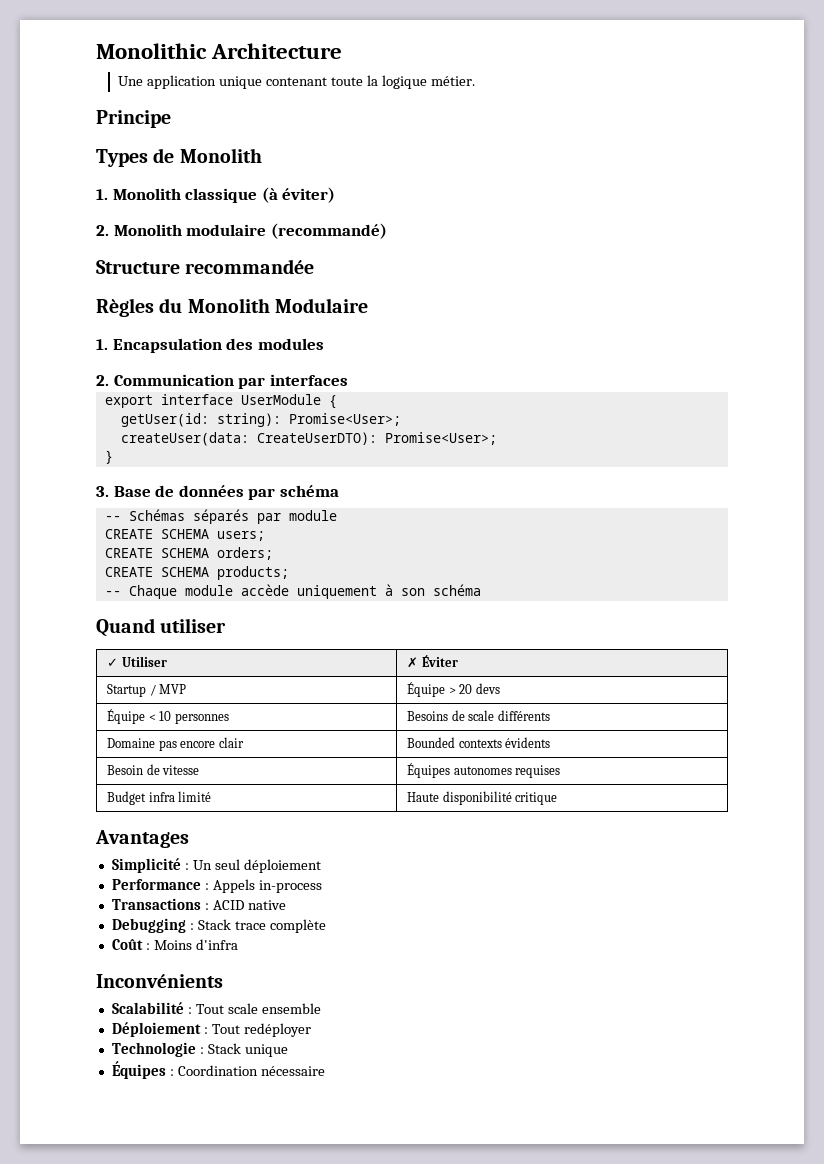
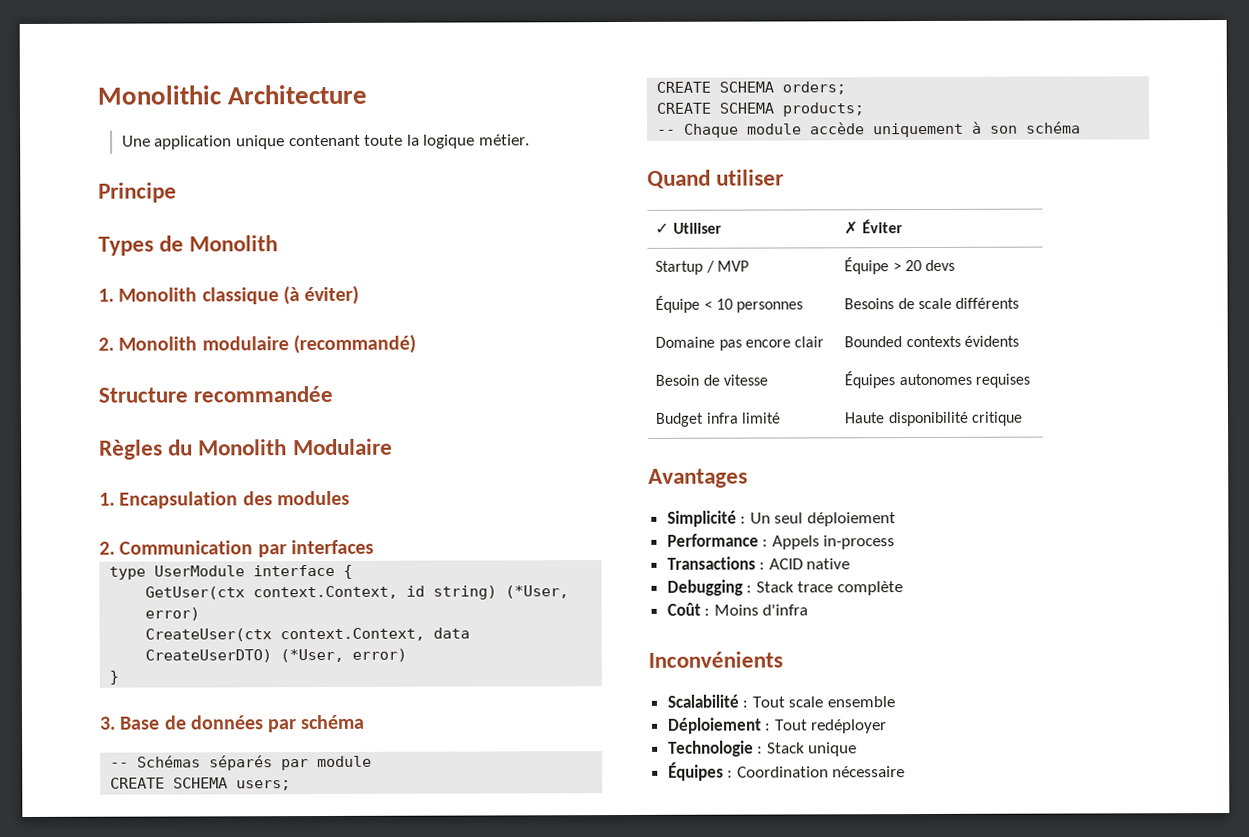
[104,394,337,409] [120,413,401,427] [120,432,497,446] export interface UserModule { // getUser(id: string): Promise<User>; // createUser(data: CreateUserDTO): Promise<User>; -> [109,564,354,580] [145,585,570,600] [145,607,201,621] [145,627,471,642] [145,648,408,663] type UserModule interface { // GetUser(ctx context.Context, id string) (*User, error) // CreateUser(ctx context.Context, data CreateUserDTO) (*User, error)

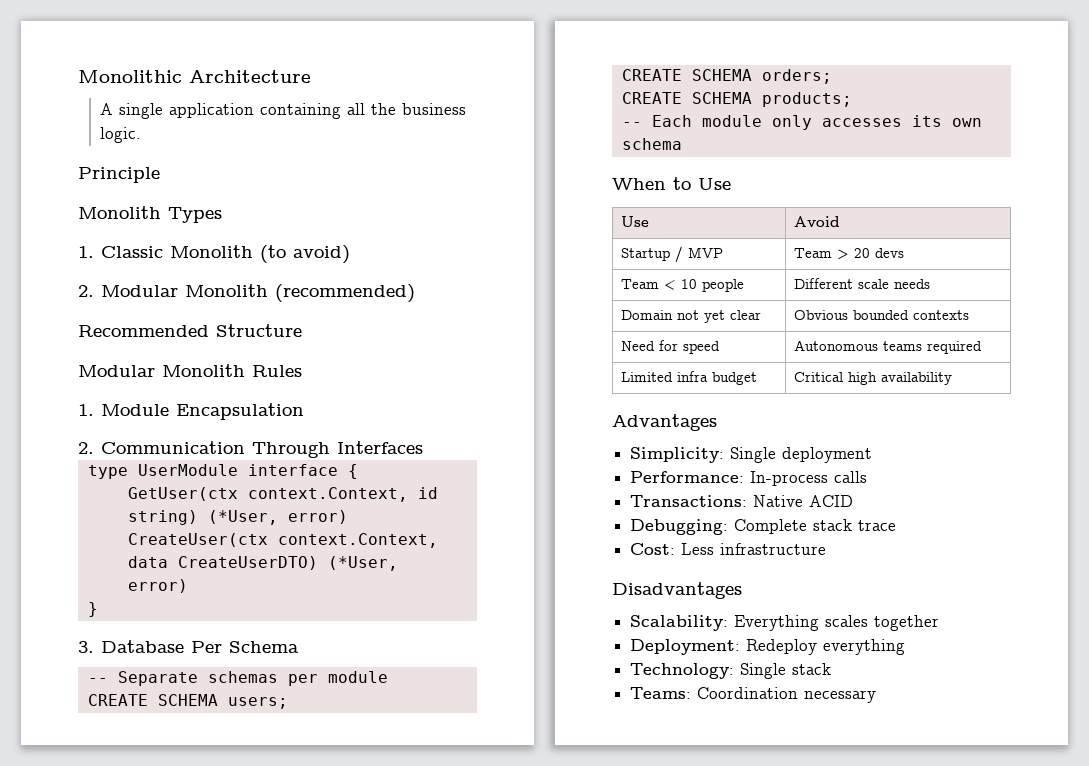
[121,134,530,150] [98,182,177,203] Une application unique contenant toute la logique métier. // Principe // -> [100,103,467,119] [100,127,142,143] [78,167,160,183] [78,206,161,219] A single application containing all the business logic. // Principle // Monolith
[159,235,279,252] [98,285,360,306] [98,334,416,355] [98,385,334,403] [99,438,393,460] [99,492,115,506] de Monolith // 1. Monolith classique (à éviter) // 2. Monolith modulaire (recommandé) // Structure recommandée // Règles du Monolith Modulaire // 1. -> [78,245,350,264] [78,284,415,303] [78,324,302,337] [78,364,302,377] [78,404,169,416] // 1. Classic Monolith (to avoid) // 2. Modular Monolith (recommended) // Recommended Structure // Modular Monolith Rules // 1. Module
[242,490,350,506] des modules -> (304, 411) none
[257,539,374,558] par interfaces -> [252,441,423,458] Through Interfaces
[119,714,366,733] [110,755,310,771] Base de données par schéma // -- Schémas séparés par -> [101,640,299,653] [87,671,318,686] Database Per Schema // -- Separate schemas per
[684,121,1082,138] [647,169,785,189] [655,222,722,234] [844,219,903,235] Chaque module accède uniquement à son schéma // Quand utiliser // ✓ Utiliser | ✗ Éviter -> [651,115,982,130] [621,138,682,150] [612,177,731,190] [620,216,649,227] [793,216,840,227] Each module only accesses its own schema // When to Use // Use | Avoid
[844,257,890,275] Équipe -> [793,248,832,258] Team
[655,295,701,313] Équipe -> [620,279,659,289] Team
[736,301,804,313] [844,297,1020,310] [655,336,825,351] [844,335,1019,348] [655,374,768,386] [844,371,1030,389] [655,412,781,427] [844,411,1023,427] [648,468,748,488] [666,510,897,527] [666,533,896,550] [666,556,851,570] [666,579,904,596] [666,602,809,616] [648,651,783,668] [666,694,896,708] [666,717,888,734] [667,740,858,757] [667,761,906,781] personnes | Besoins de scale différents // Domaine pas encore clair | Bounded contexts évidents // Besoin de vitesse | Équipes autonomes requises // Budget infra limité | Haute disponibilité critique // Avantages // Simplicité : Un seul déploiement // Performance : Appels in-process // Transactions : ACID native // Debugging : Stack trace complète // Coût : Moins d'infra // Inconvénients // Scalabilité : Tout scale ensemble // Déploiement : Tout redéployer // Technologie : Stack unique // Équipes : Coordination nécessaire -> [701,279,744,292] [793,278,930,289] [620,310,761,323] [793,310,969,320] [620,340,720,354] [793,340,982,354] [620,371,757,385] [793,372,952,385] [612,414,717,431] [630,447,873,463] [630,471,868,486] [630,495,854,507] [630,519,897,535] [630,543,827,555] [612,582,742,599] [630,615,940,631] [630,639,906,655] [630,663,832,679] [630,687,877,703] people | Different scale needs // Domain not yet clear | Obvious bounded contexts // Need for speed | Autonomous teams required // Limited infra budget | Critical high availability // Advantages // Simplicity: Single deployment // Performance: In-process calls // Transactions: Native ACID // Debugging: Complete stack trace // Cost: Less infrastructure // Disadvantages // Scalability: Everything scales together // Deployment: Redeploy everything // Technology: Single stack // Teams: Coordination necessary

